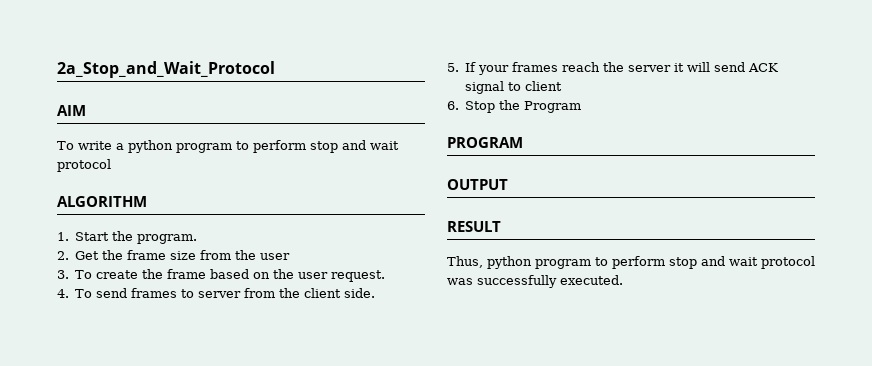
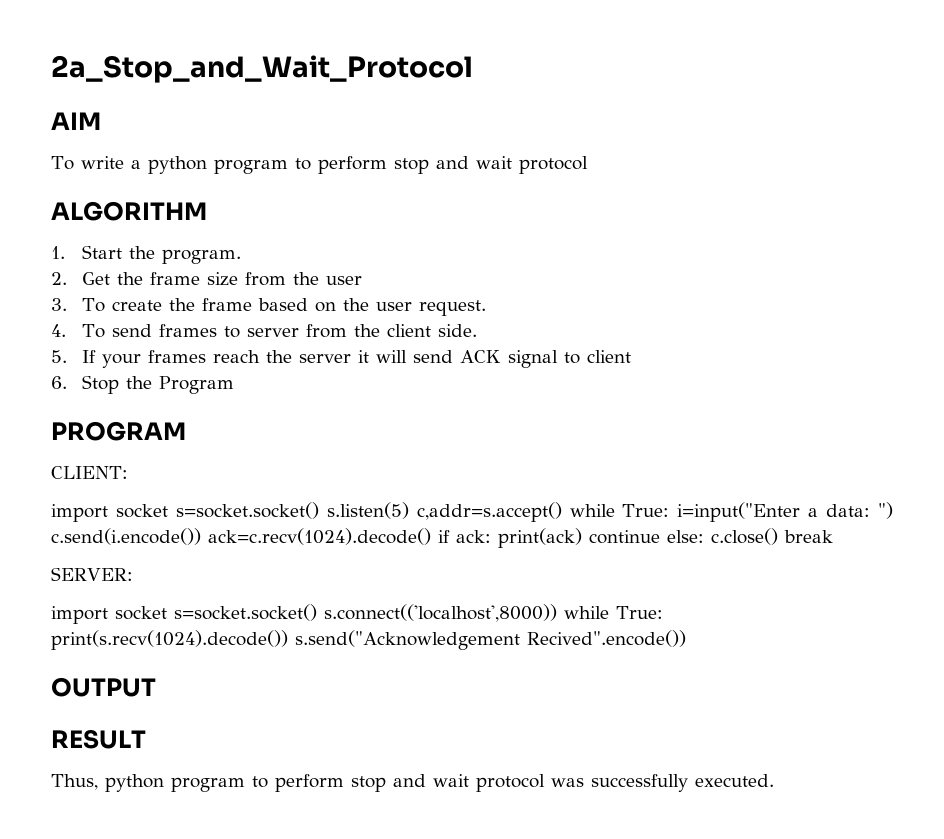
(523, 142) none -> [51,466,128,479] [51,502,893,522] [51,528,833,548] [51,567,133,581] [51,604,663,624] [51,630,686,650] // CLIENT: // import socket s=socket.socket() s.listen(5) c,addr=s.accept() while True: i=input("Enter a data: ") c.send(i.encode()) ack=c.recv(1024).decode() if ack: print(ack) continue else: c.close() break // SERVER: // import socket s=socket.socket() s.connect(('localhost',8000)) while True: print(s.recv(1024).decode()) s.send("Acknowledgement Recived".encode())

